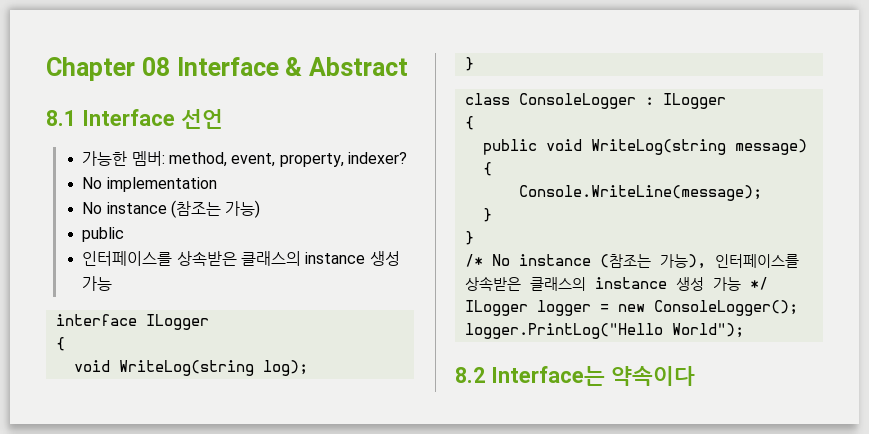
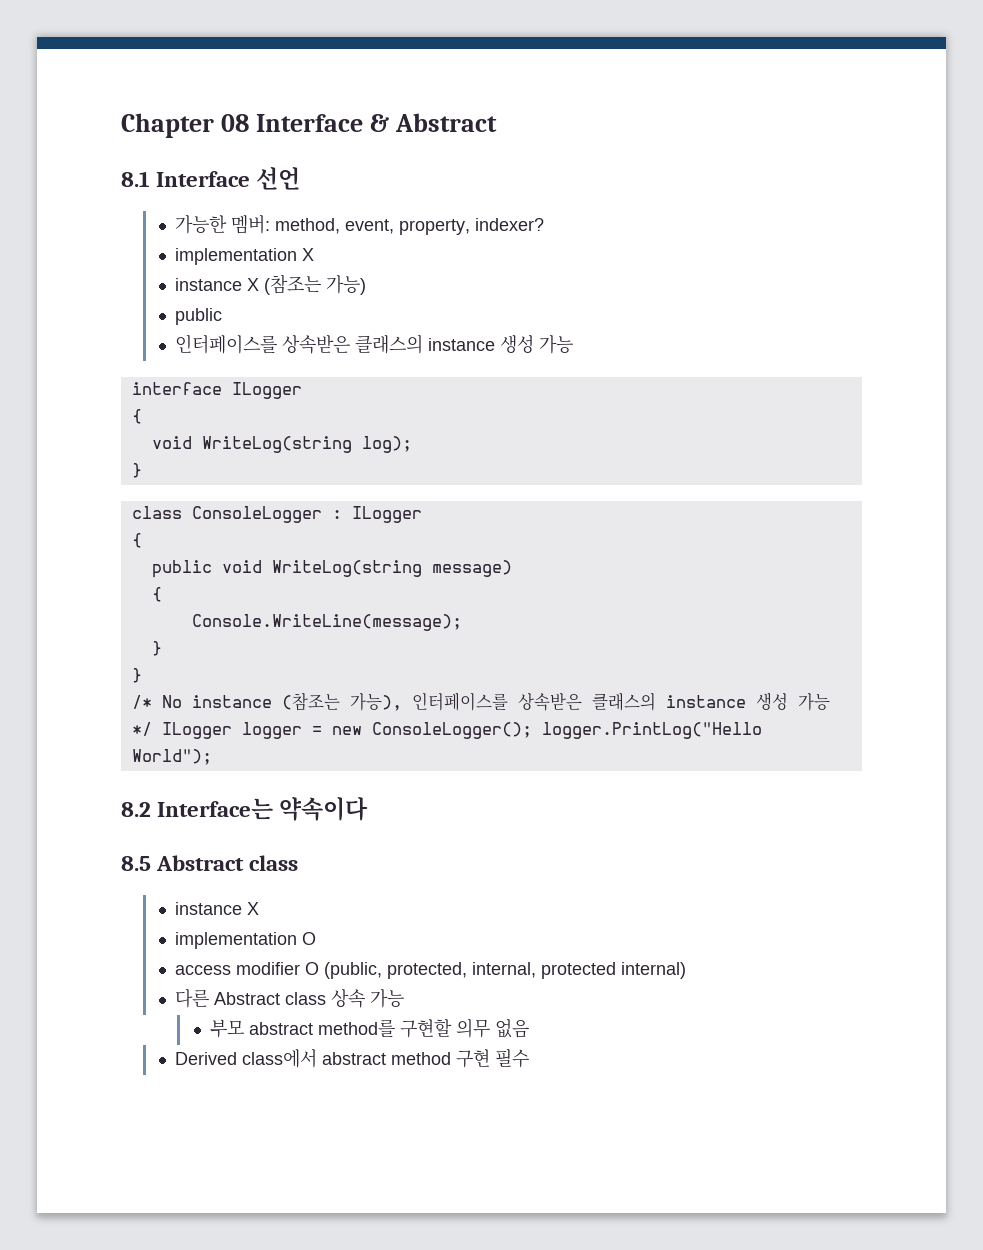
[82,177,217,192] [82,202,167,214] No implementation // No instance -> [175,248,315,265] [175,278,260,291] implementation X // instance X
(695, 376) none -> [121,855,299,871] [175,902,260,915] [175,932,317,949] [175,962,687,979] [175,988,405,1008] [209,1018,529,1038] [175,1048,530,1068] // 8.5 Abstract class // instance X // implementation O // access modifier O (public, protected, internal, protected internal) // 다른 Abstract class 상속 가능 // 부모 abstract method를 구현할 의무 없음 // Derived class에서 abstract method 구현 필수

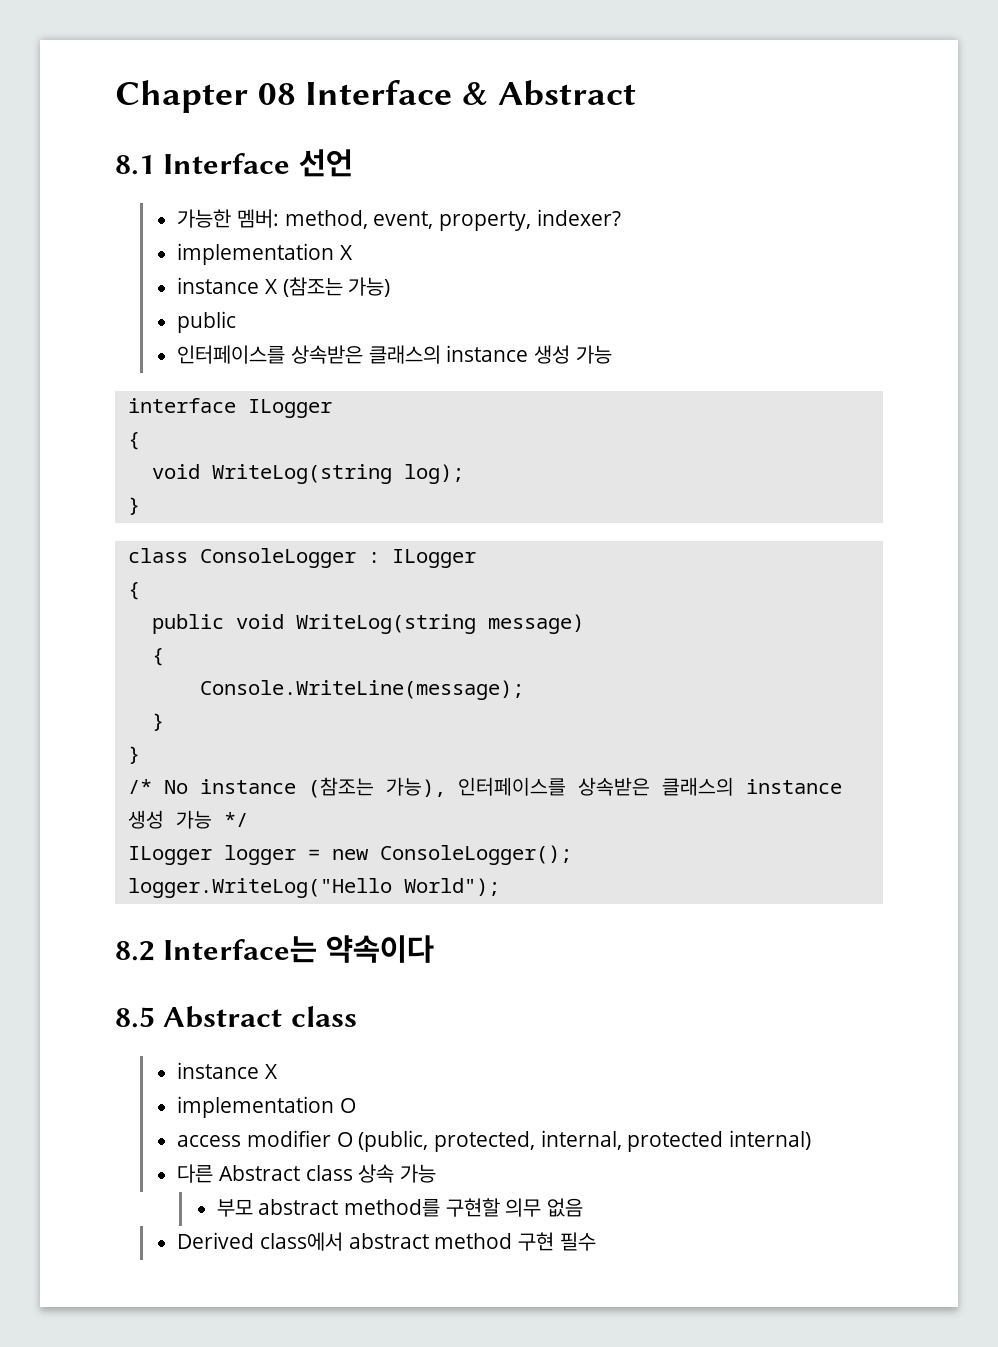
(152, 729) none -> (248, 819) //
[541,722,762,739] logger.PrintLog("Hello -> [127,878,392,898] // logger.WriteLog("Hello

